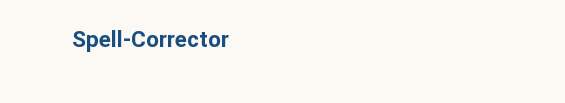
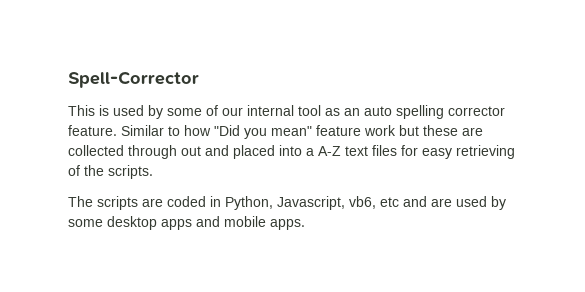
(229, 41) none -> [68,105,505,119] [68,125,483,139] [68,145,515,159] [68,165,153,179] [68,196,506,210] [68,216,305,230] // This is used by some of our internal tool as an auto spelling corrector feature. Similar to how "Did you mean" feature work but these are collected through out and placed into a A-Z text files for easy retrieving of the scripts. // The scripts are coded in Python, Javascript, vb6, etc and are used by some desktop apps and mobile apps.

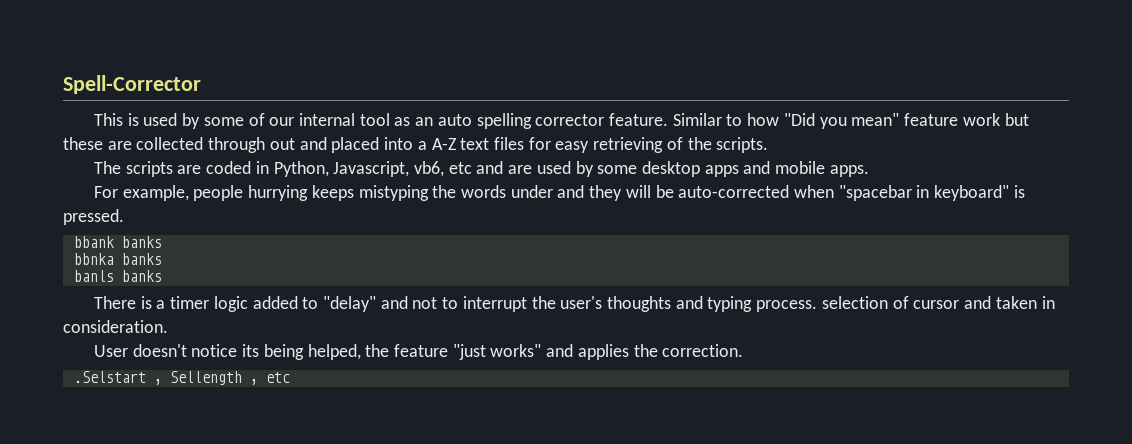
(305, 224) none -> [93,185,1025,201] [63,209,124,225] [73,236,162,248] [73,253,162,265] [73,270,162,282] [93,296,1055,312] [63,320,168,333] [93,344,744,360] [73,371,290,385] // For example, people hurrying keeps mistyping the words under and they will be auto-corrected when "spacebar in keyboard" is pressed. // bbank banks // bbnka banks // banls banks // There is a timer logic added to "delay" and not to interrupt the user's thoughts and typing process. selection of cursor and taken in consideration. // User doesn't notice its being helped, the feature "just works" and applies the correction. // .Selstart , Sellength , etc

